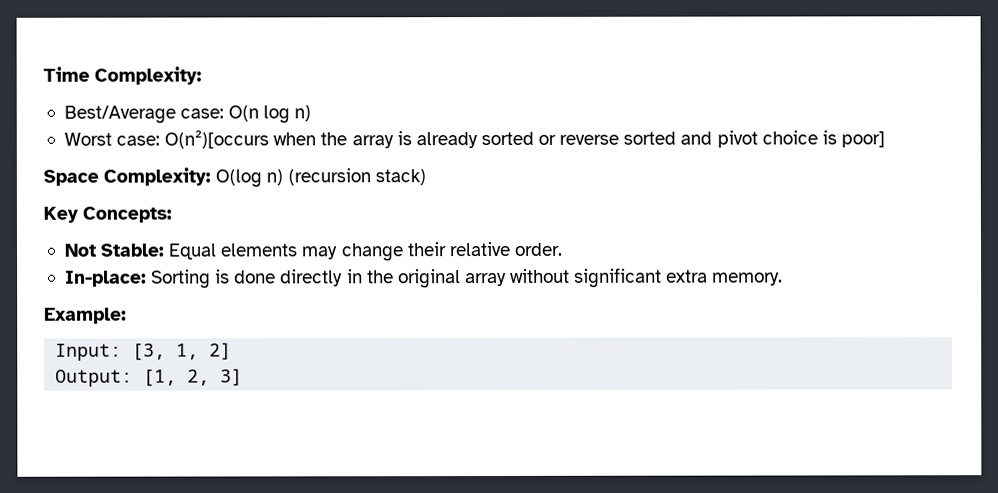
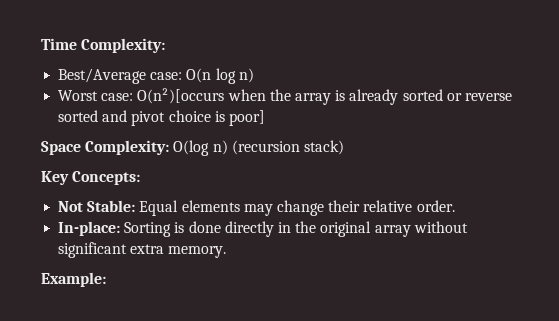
[55,342,233,361] [55,368,244,387] // Input: [3, 1, 2] // Output: [1, 2, 3] -> (106, 279) none

